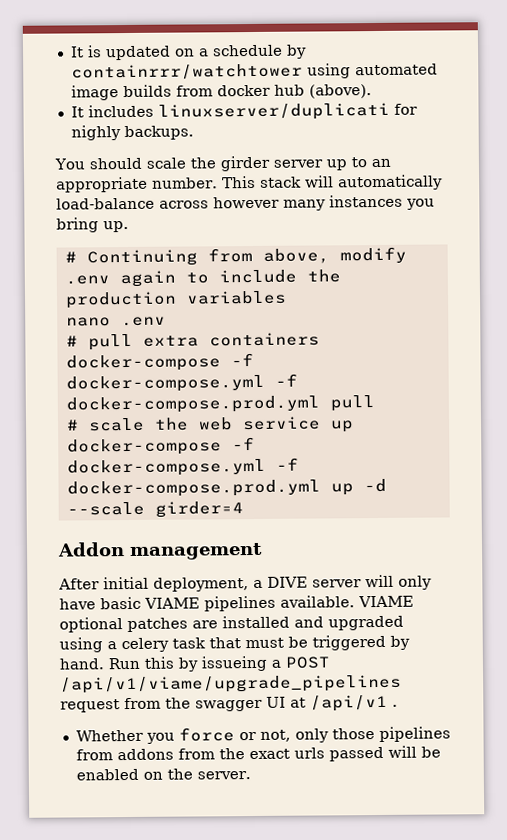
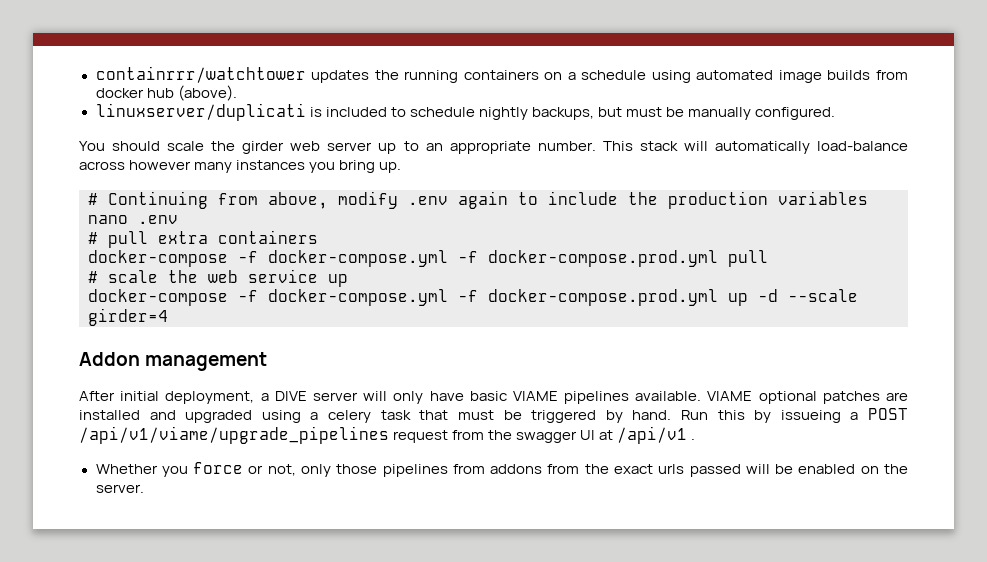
[69,45,171,61] It is updated -> [95,66,539,83] containrrr/watchtower updates the running containers
[285,44,307,59] [70,63,303,81] by containrrr/watchtower -> (647, 75) none
[70,102,418,121] [70,125,194,141] It includes linuxserver/duplicati for nighly backups. -> [95,103,836,121] linuxserver/duplicati is included to schedule nightly backups, but must be manually configured.
(271, 163) none -> [290,141,321,151] web

